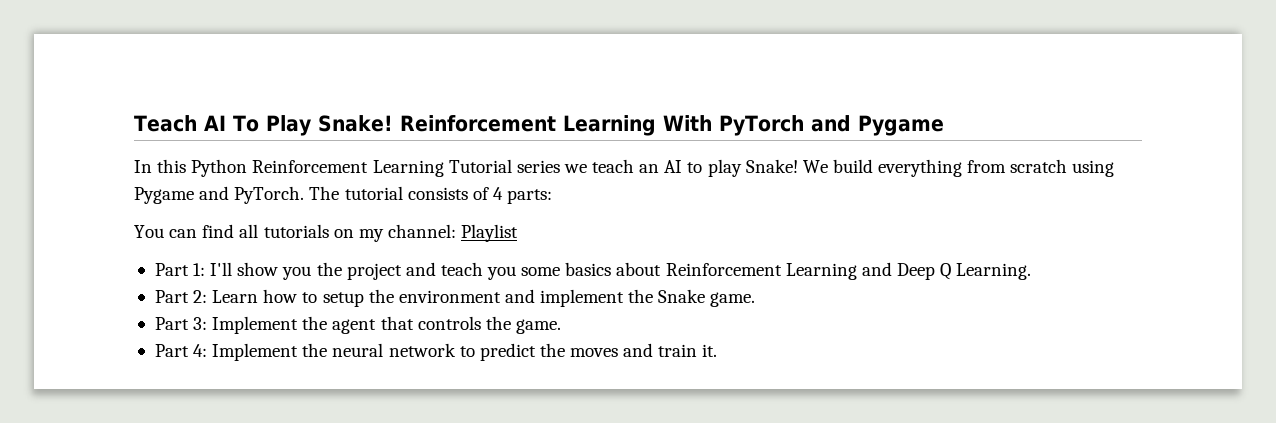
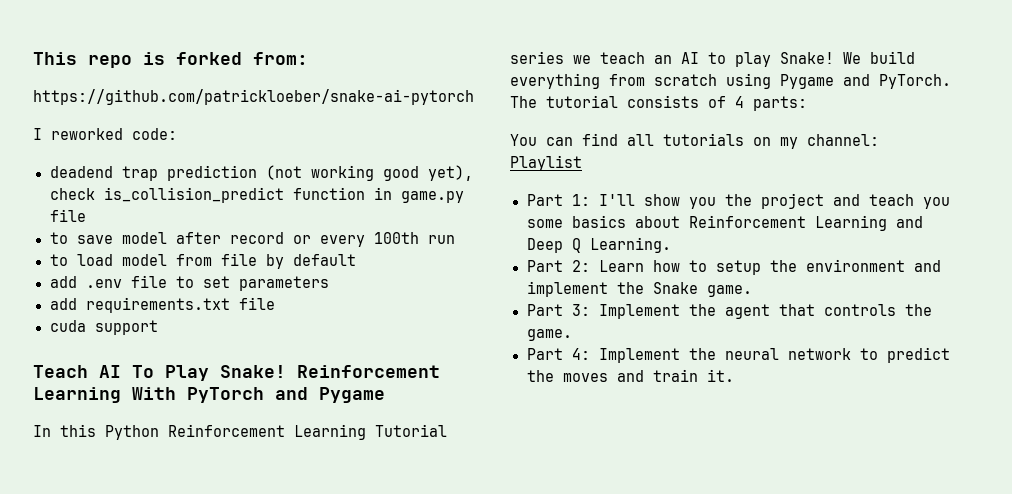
(134, 123) none -> [33,52,308,68] [33,89,474,105] [33,128,177,140] [49,165,473,181] [49,187,464,203] [49,209,86,222] [49,232,455,247] [49,253,356,269] [49,275,329,291] [49,297,275,313] [49,320,158,335] This repo is forked from: // https://github.com/patrickloeber/snake-ai-pytorch // I reworked code: // deadend trap prediction (not working good yet), check is_collision_predict function in game.py file // to save model after record or every 100th run // to load model from file by default // add .env file to set parameters // add requirements.txt file // cuda support //

